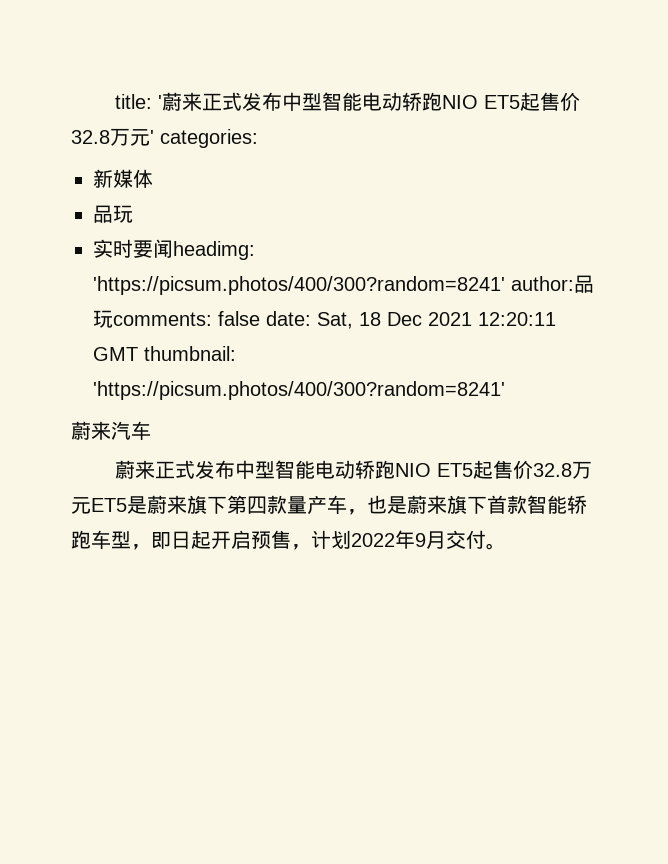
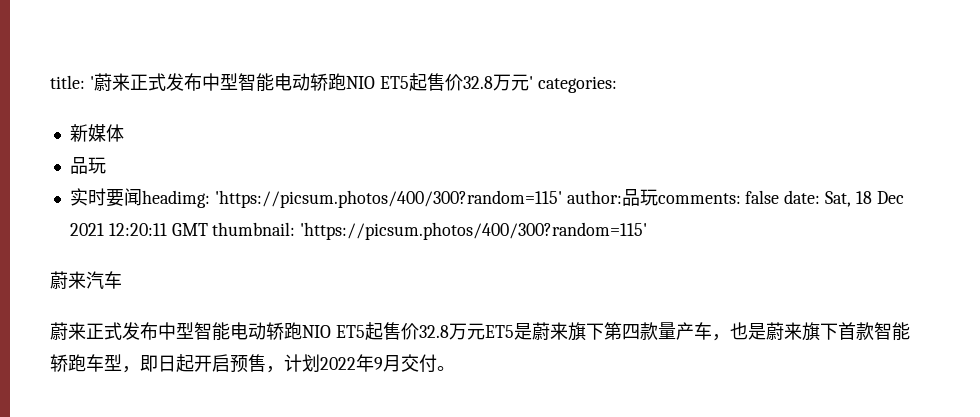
[93,276,505,295] 'https://picsum.photos/400/300?random=8241' -> [214,190,562,208] 'https://picsum.photos/400/300?random=115'
[93,381,505,400] 'https://picsum.photos/400/300?random=8241' -> [300,222,648,240] 'https://picsum.photos/400/300?random=115'

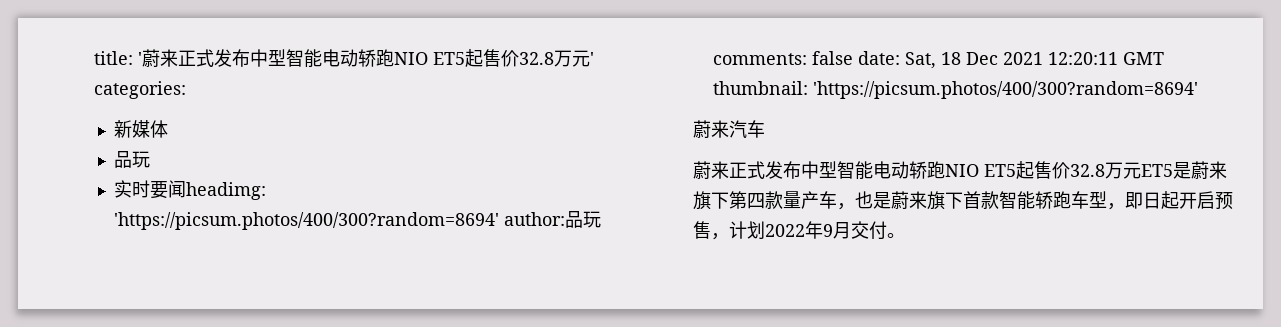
[214,190,562,208] 'https://picsum.photos/400/300?random=115' -> [113,212,499,230] 'https://picsum.photos/400/300?random=8694'
[300,222,648,240] 'https://picsum.photos/400/300?random=115' -> [812,81,1198,99] 'https://picsum.photos/400/300?random=8694'

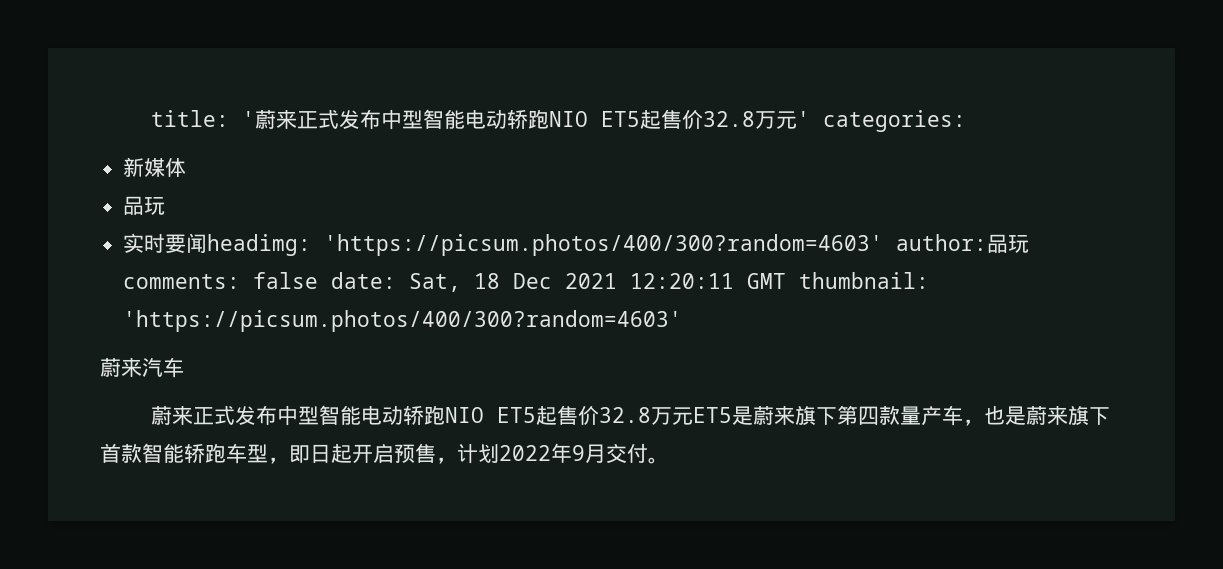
[113,212,499,230] 'https://picsum.photos/400/300?random=8694' -> [324,234,884,256] 'https://picsum.photos/400/300?random=4603'
[812,81,1198,99] 'https://picsum.photos/400/300?random=8694' -> [123,310,683,332] 'https://picsum.photos/400/300?random=4603'

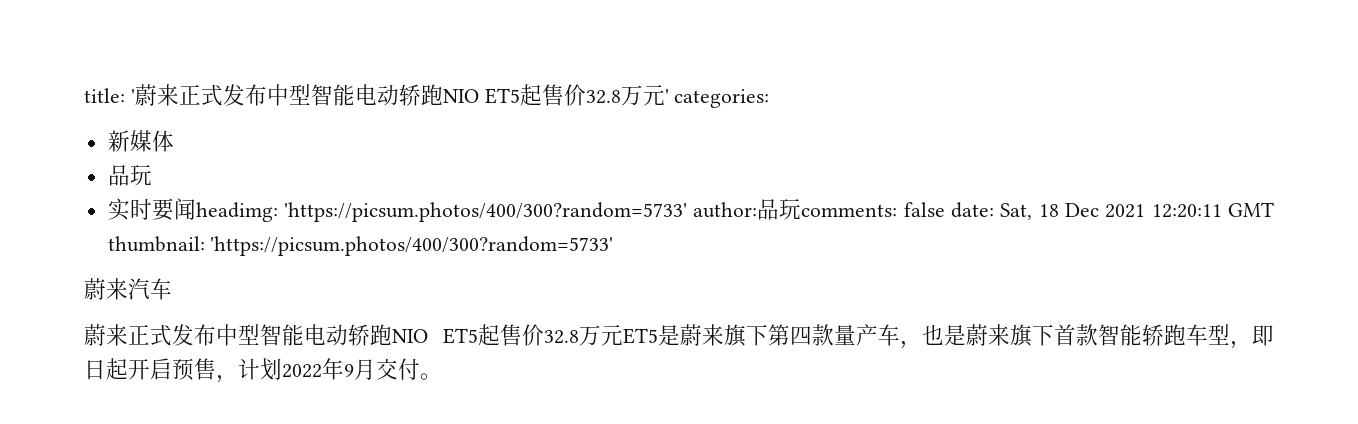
[324,234,884,256] 'https://picsum.photos/400/300?random=4603' -> [283,202,687,222] 'https://picsum.photos/400/300?random=5733'
[123,310,683,332] 'https://picsum.photos/400/300?random=4603' -> [210,236,614,256] 'https://picsum.photos/400/300?random=5733'

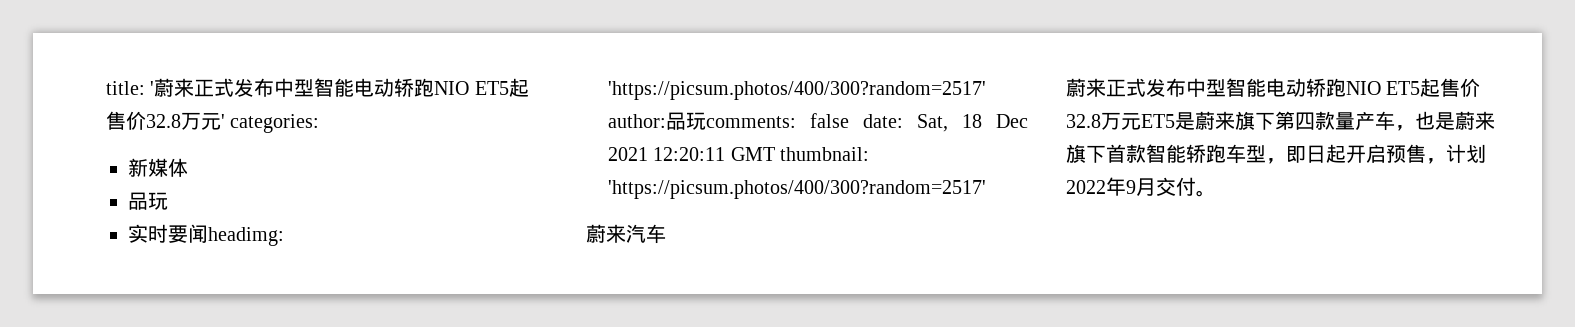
[283,202,687,222] 'https://picsum.photos/400/300?random=5733' -> [608,81,986,100] 'https://picsum.photos/400/300?random=2517'
[210,236,614,256] 'https://picsum.photos/400/300?random=5733' -> [608,180,986,199] 'https://picsum.photos/400/300?random=2517'

